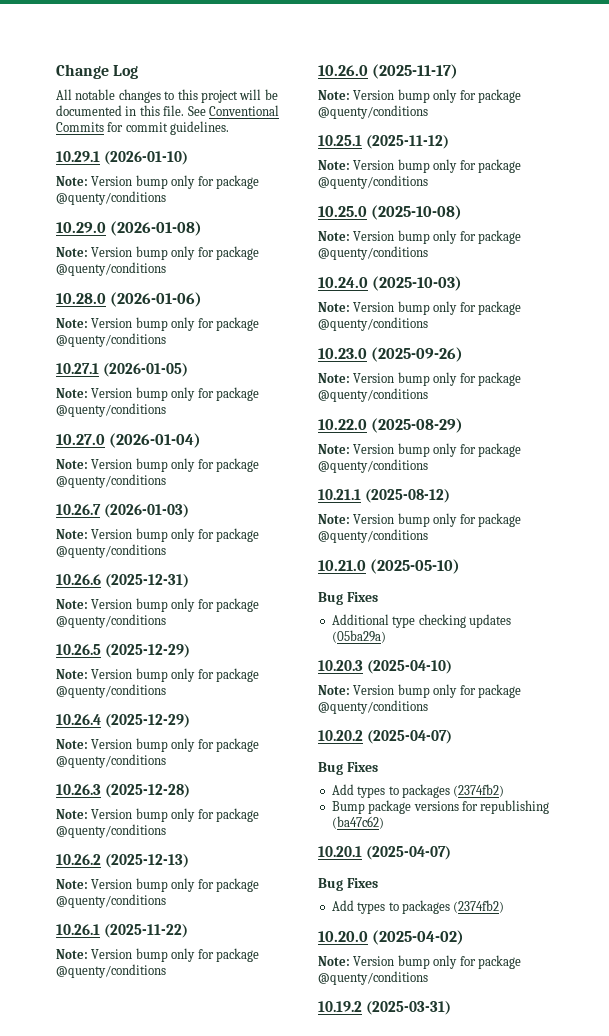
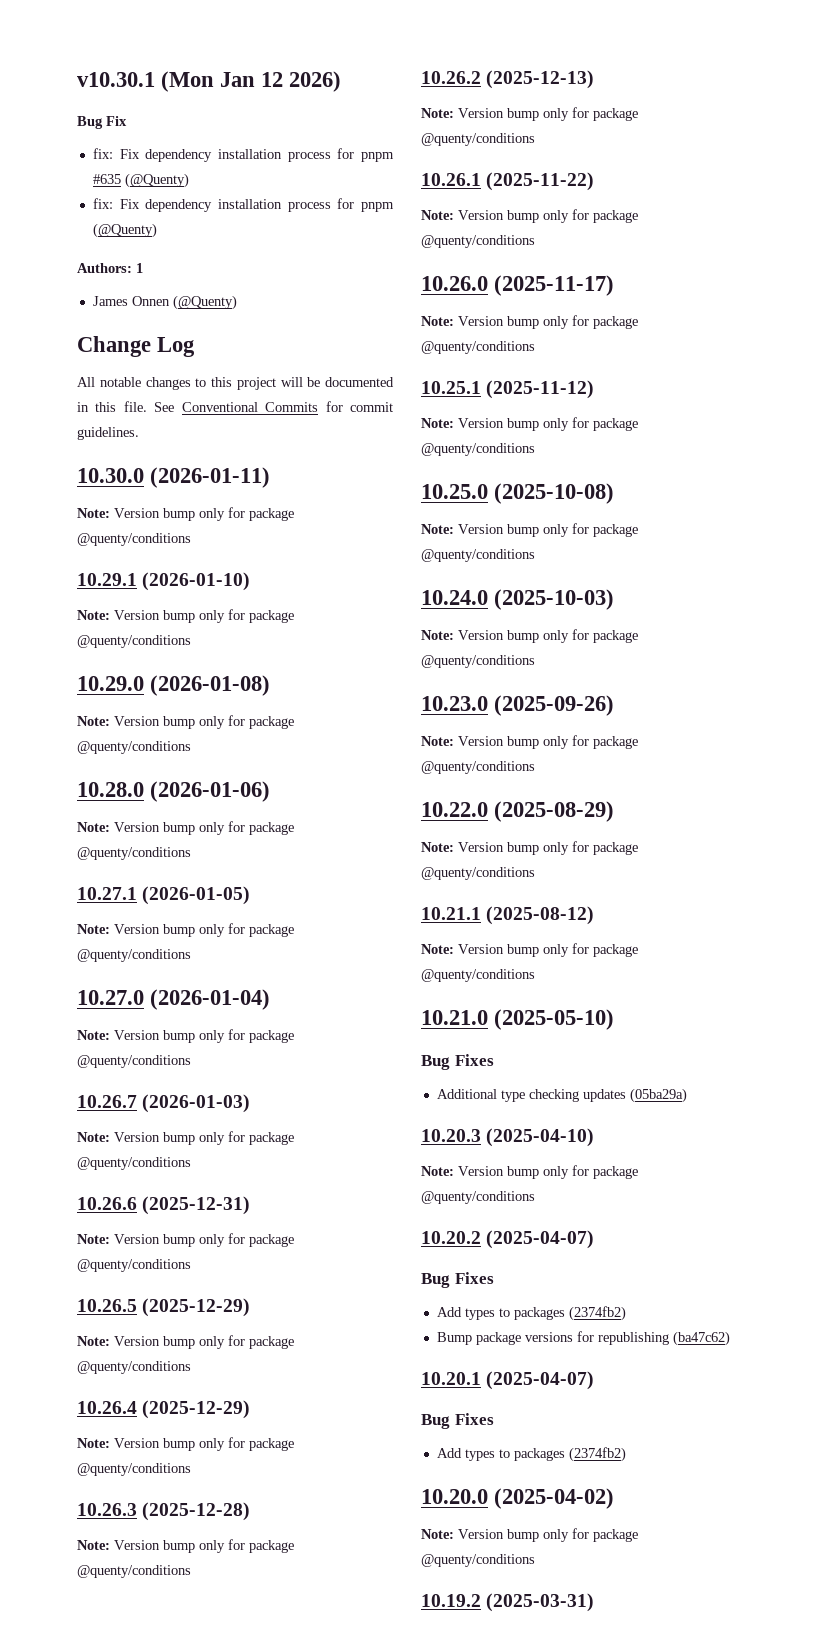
(56, 71) none -> [77,71,342,92] [77,116,127,129] [92,148,395,162] [92,173,189,188] [92,198,395,212] [92,223,157,238] [77,263,143,273] [92,295,237,310] v10.30.1 (Mon Jan 12 2026) // Bug Fix // fix: Fix dependency installation process for pnpm #635 (@Quenty) // fix: Fix dependency installation process for pnpm (@Quenty) // Authors: 1 // James Onnen (@Quenty) //
(230, 128) none -> [77,467,271,488] [77,507,294,521] [77,533,191,546] // 10.30.0 (2026-01-11) // Note: Version bump only for package @quenty/conditions

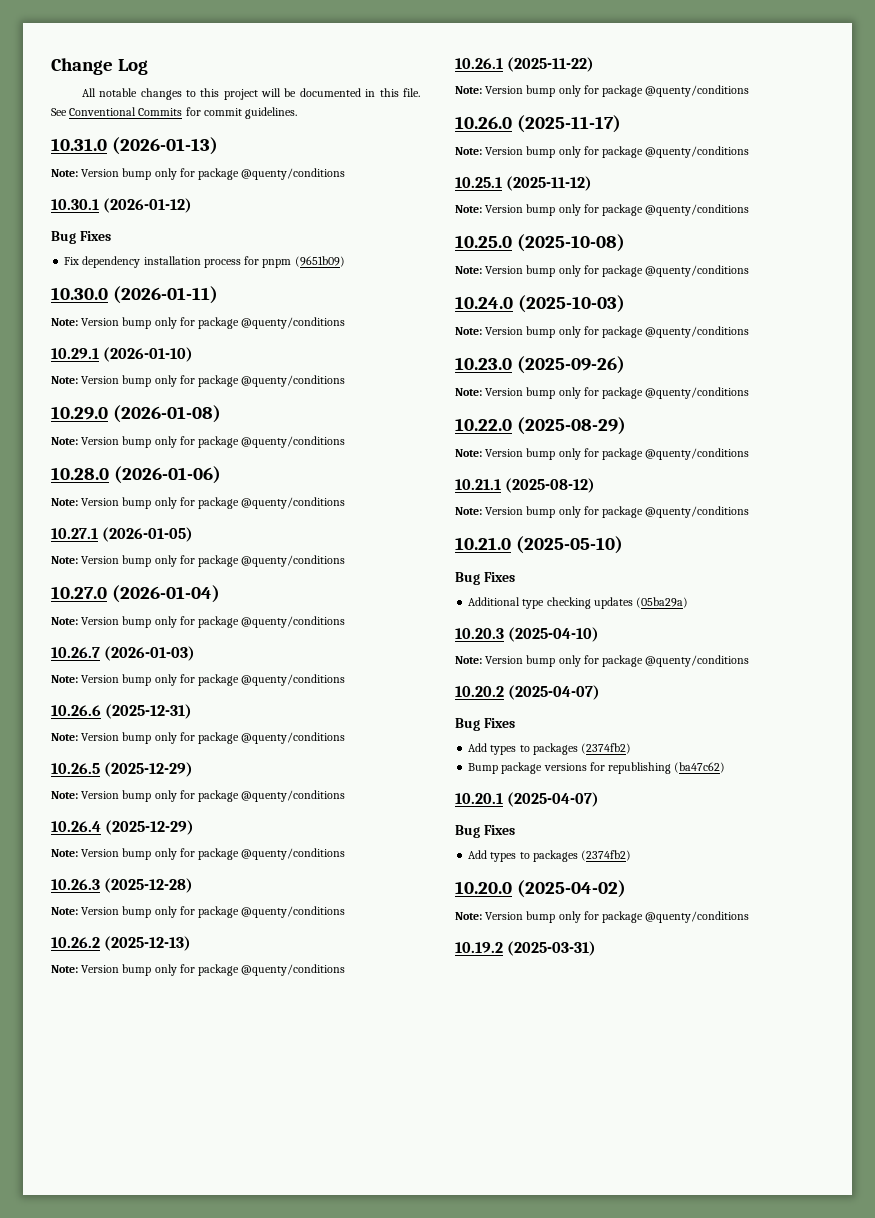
[77,71,342,92] [77,116,127,129] [92,148,395,162] [92,173,189,188] [92,198,395,212] [92,223,157,238] [77,263,143,273] [92,295,237,310] v10.30.1 (Mon Jan 12 2026) // Bug Fix // fix: Fix dependency installation process for pnpm #635 (@Quenty) // fix: Fix dependency installation process for pnpm (@Quenty) // Authors: 1 // James Onnen (@Quenty) // -> (51, 66) none
(139, 433) none -> [51,137,218,155] [51,168,346,180] [51,198,193,213] [51,231,111,244] [64,256,345,268] // 10.31.0 (2026-01-13) // Note: Version bump only for package @quenty/conditions // 10.30.1 (2026-01-12) // Bug Fixes // Fix dependency installation process for pnpm (9651b09)

